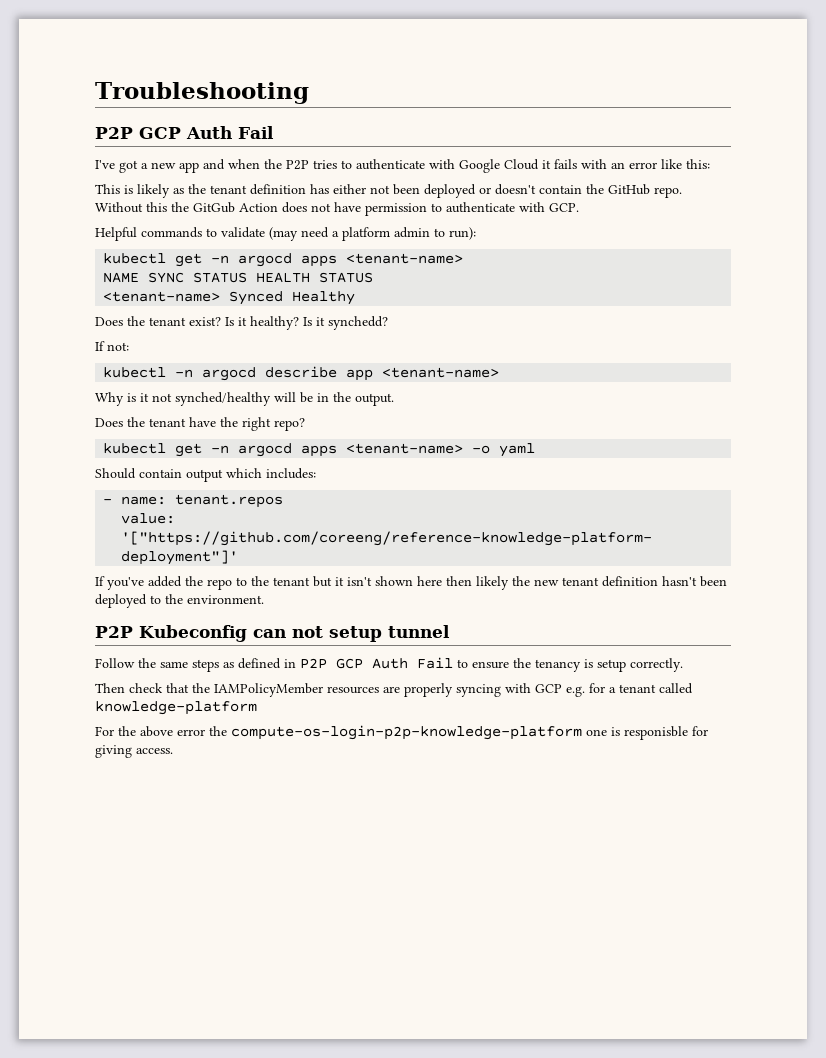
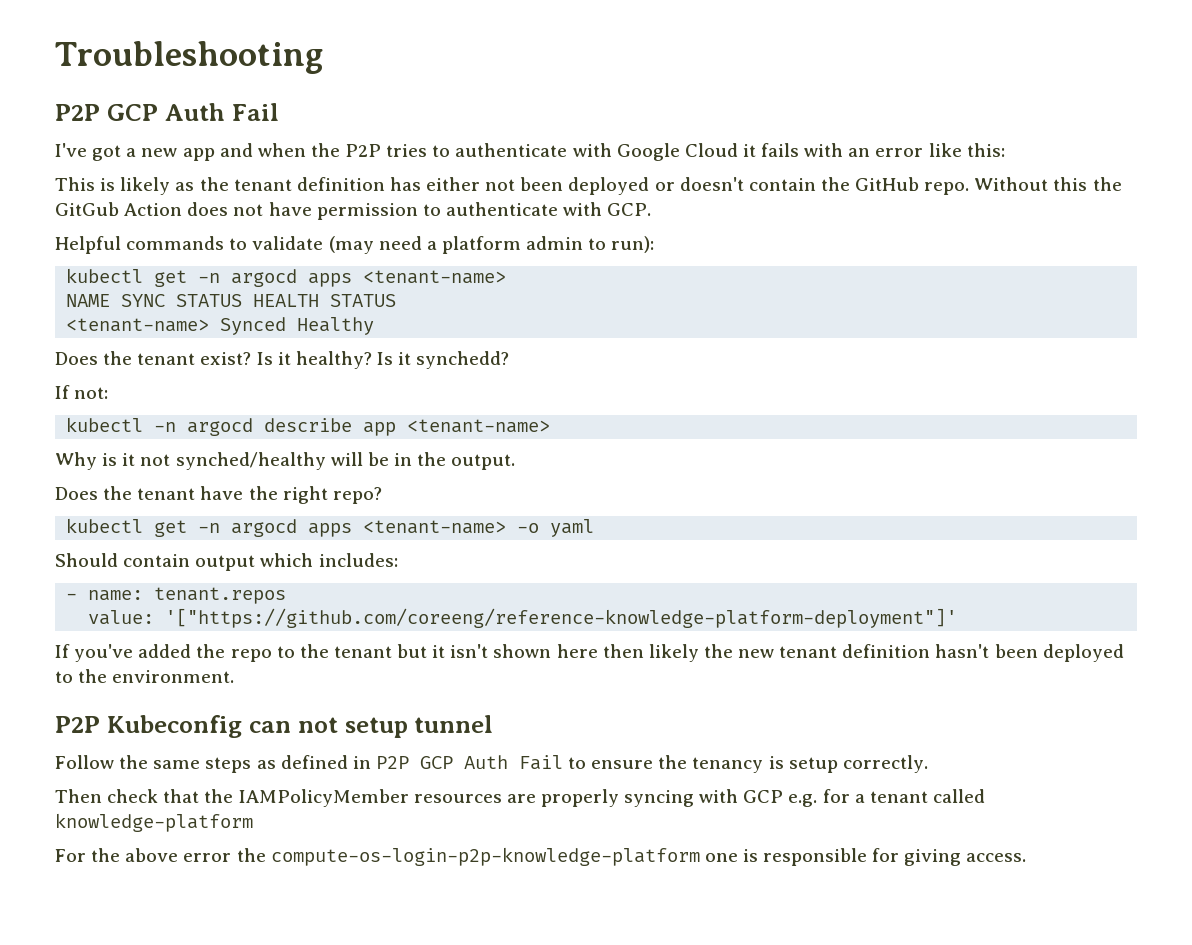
[624,726,688,740] responisble -> [763,848,868,866] responsible

